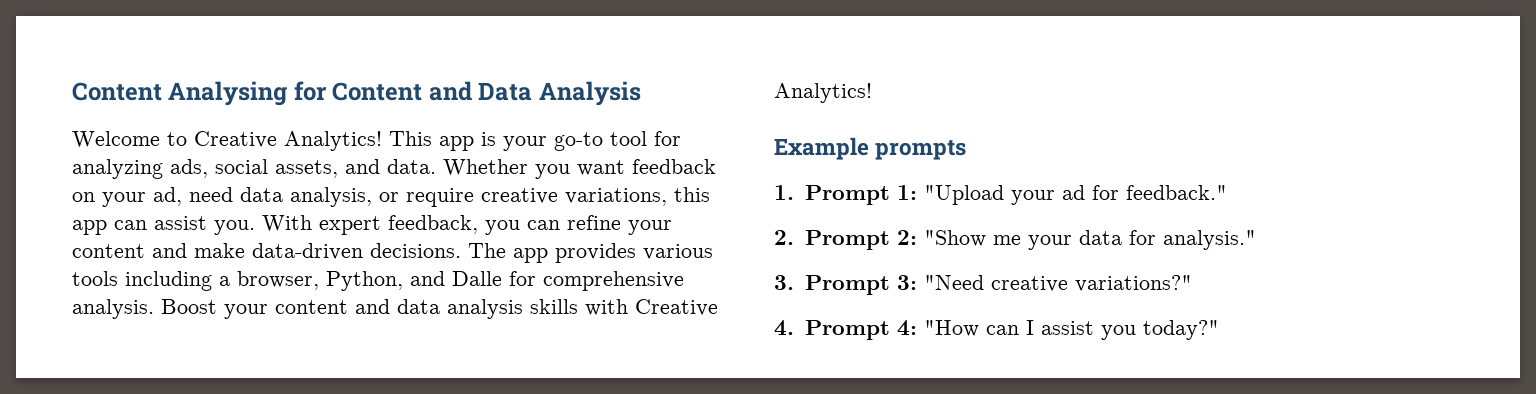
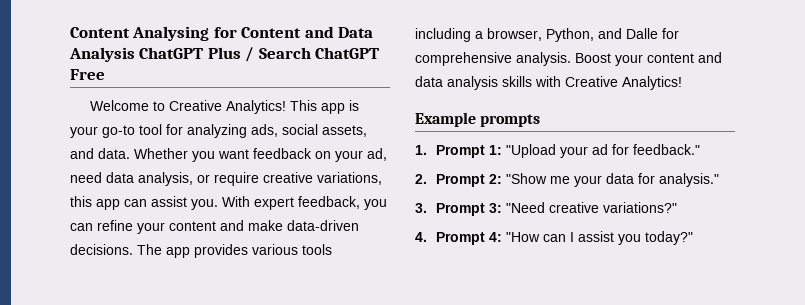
(641, 93) none -> [139,47,380,62] [70,69,105,80] ChatGPT Plus / Search ChatGPT Free

